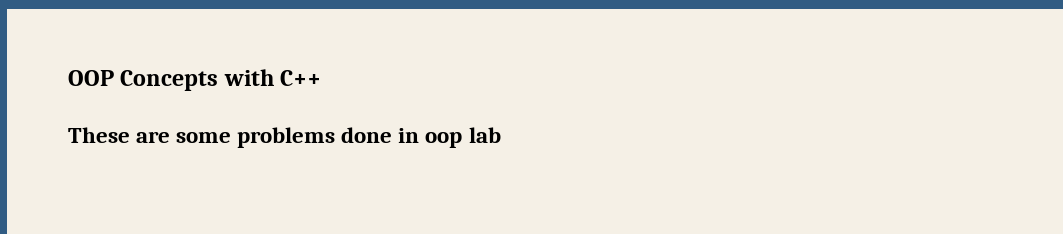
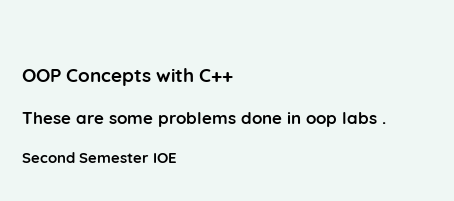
[468,127,501,143] lab -> [342,112,386,124] [22,152,178,163] labs . // Second Semester IOE

